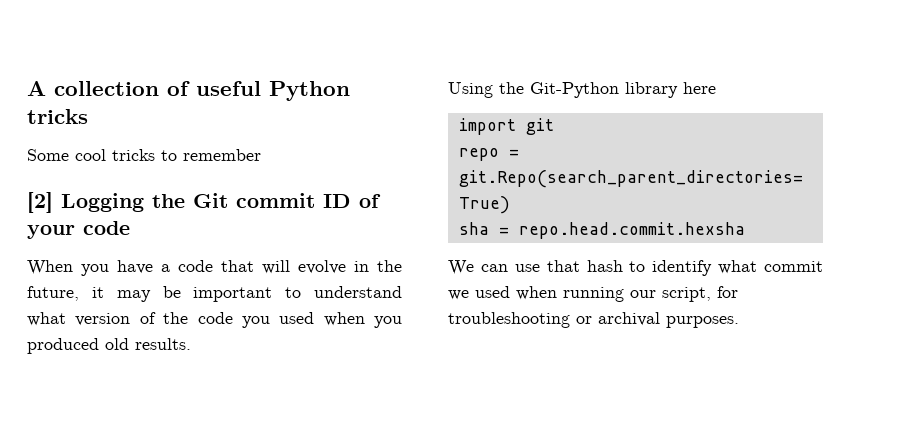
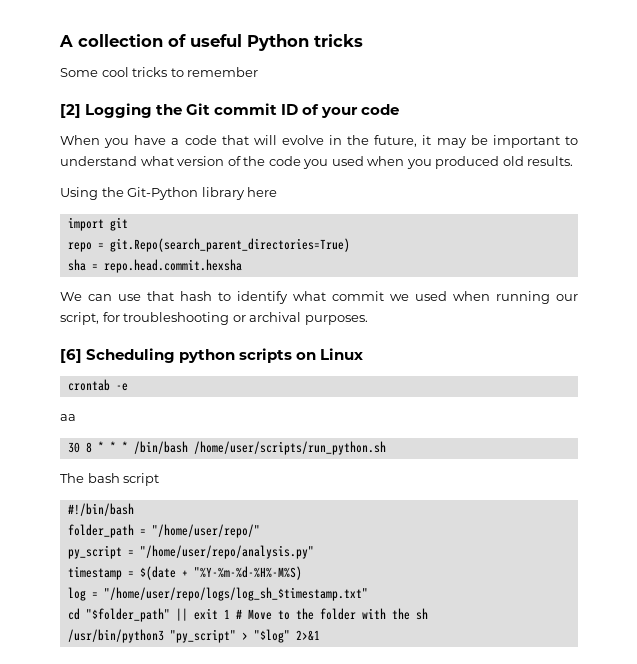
(739, 322) none -> [60,348,364,363] [67,379,128,391] [60,414,76,421] [67,441,386,455] [60,473,160,486] [67,503,134,516] [67,524,260,538] [67,545,314,559] [67,566,302,580] [67,587,368,601] [67,608,428,622] [67,629,320,643] // [6] Scheduling python scripts on Linux // crontab -e // aa // 30 8 * * * /bin/bash /home/user/scripts/run_python.sh // The bash script // #!/bin/bash // folder_path = "/home/user/repo/" // py_script = "/home/user/repo/analysis.py" // timestamp = $(date + "%Y-%m-%d-%H%-M%S) // log = "/home/user/repo/logs/log_sh_$timestamp.txt" // cd "$folder_path" || exit 1 # Move to the folder with the sh // /usr/bin/python3 "py_script" > "$log" 2>&1

